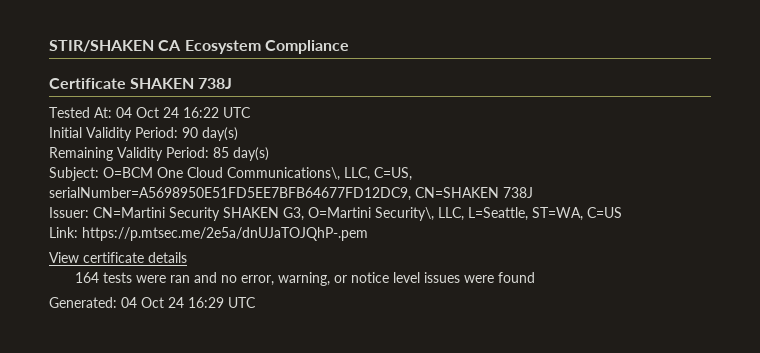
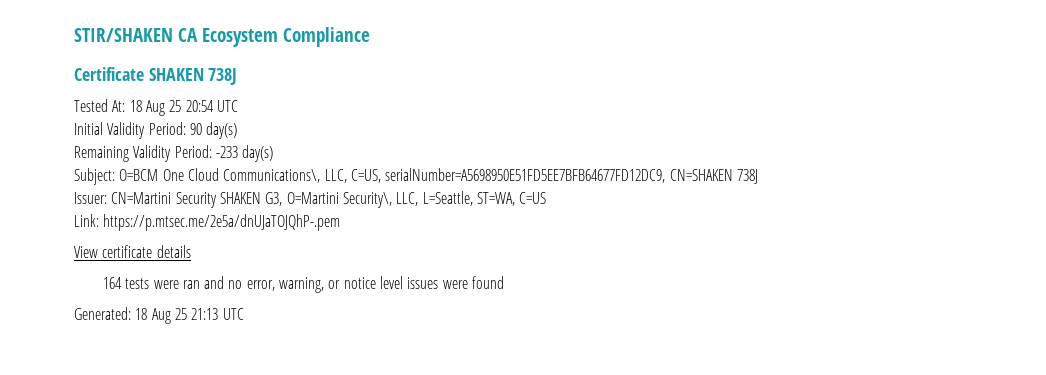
[116,107,219,118] 04 Oct 24 16:22 -> [129,100,214,116] 18 Aug 25 20:54
[213,147,229,158] 85 -> [215,146,238,158] -233
[121,297,224,308] 04 Oct 24 16:29 -> [135,308,219,324] 18 Aug 25 21:13

